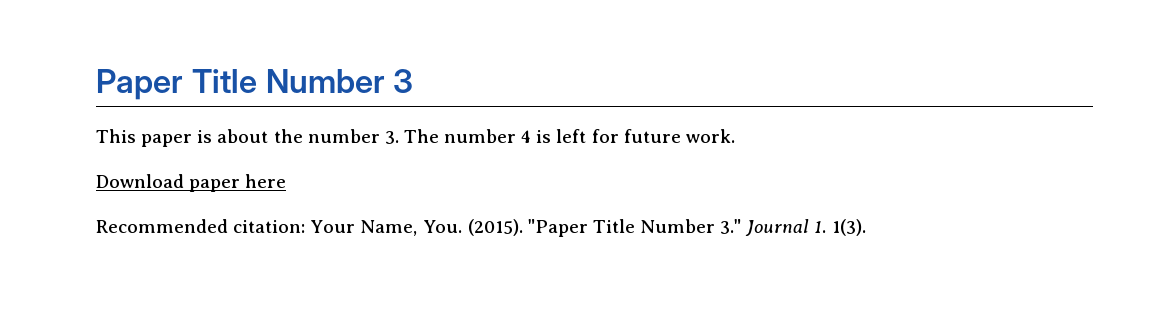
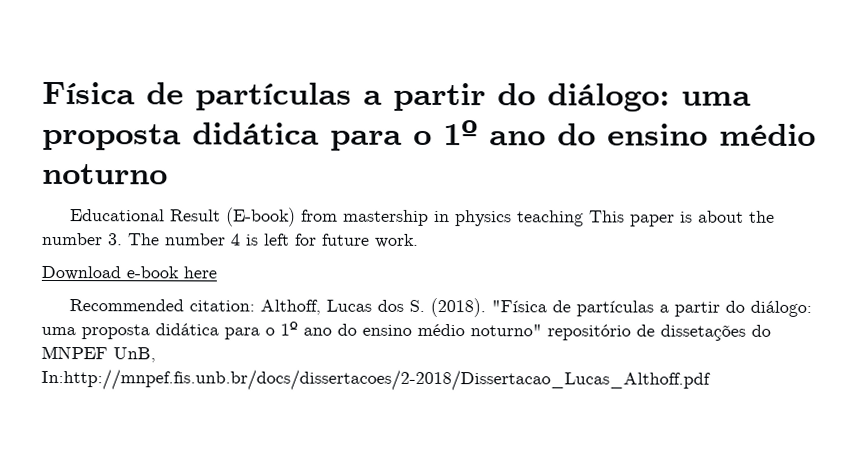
[96,69,414,100] Paper Title Number 3 // -> [42,81,751,112] [42,120,816,151] [42,163,168,185] [69,207,584,227] Física de partículas a partir do diálogo: uma proposta didática para o 1º ano do ensino médio noturno // Educational Result (E-book) from mastership in physics teaching
[189,179,241,192] paper -> [126,266,179,279] e-book
[310,219,866,237] Your Name, You. (2015). "Paper Title Number 3." Journal 1. 1(3). -> [259,297,812,318] [41,321,771,341] [41,345,156,363] [41,368,711,392] Althoff, Lucas dos S. (2018). "Física de partículas a partir do diálogo: uma proposta didática para o 1º ano do ensino médio noturno" repositório de dissetações do MNPEF UnB, In:http://mnpef.fis.unb.br/docs/dissertacoes/2-2018/Dissertacao_Lucas_Althoff.pdf

